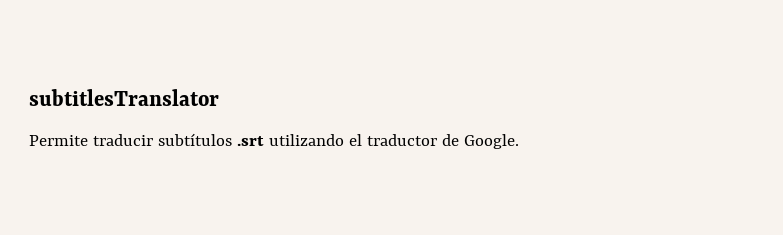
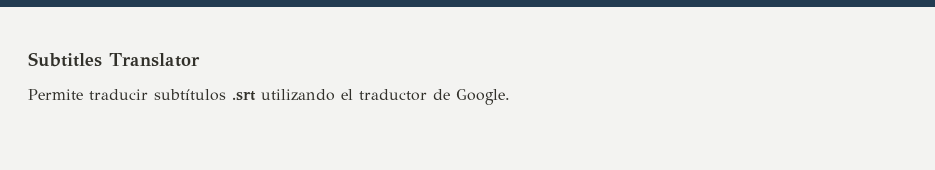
[29,89,219,106] subtitlesTranslator -> [28,52,200,67] Subtitles Translator

